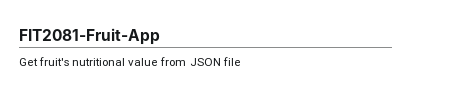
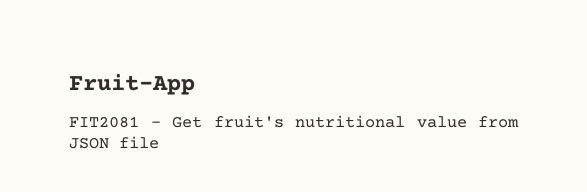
[19,28,160,45] FIT2081-Fruit-App // -> [69,74,195,95] [69,116,161,128] Fruit-App // FIT2081 -

